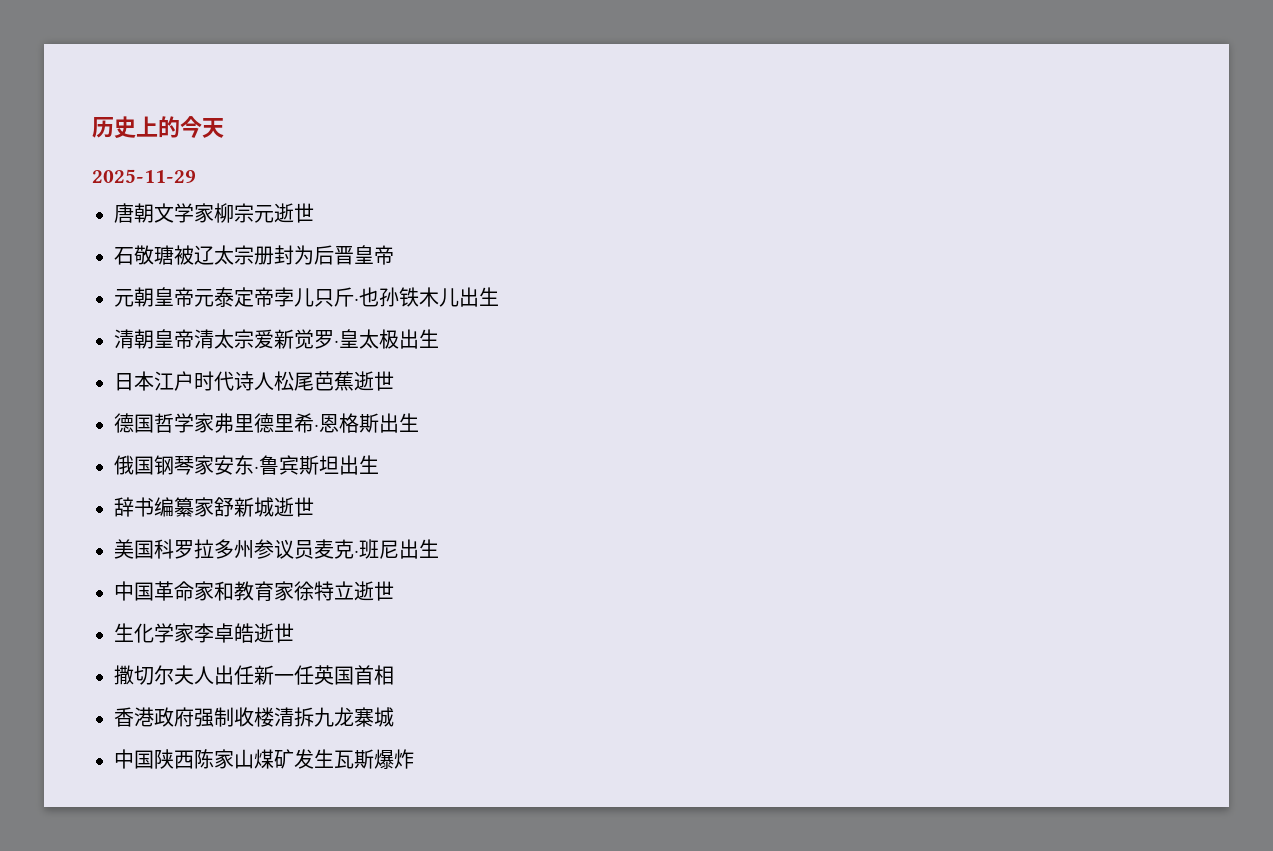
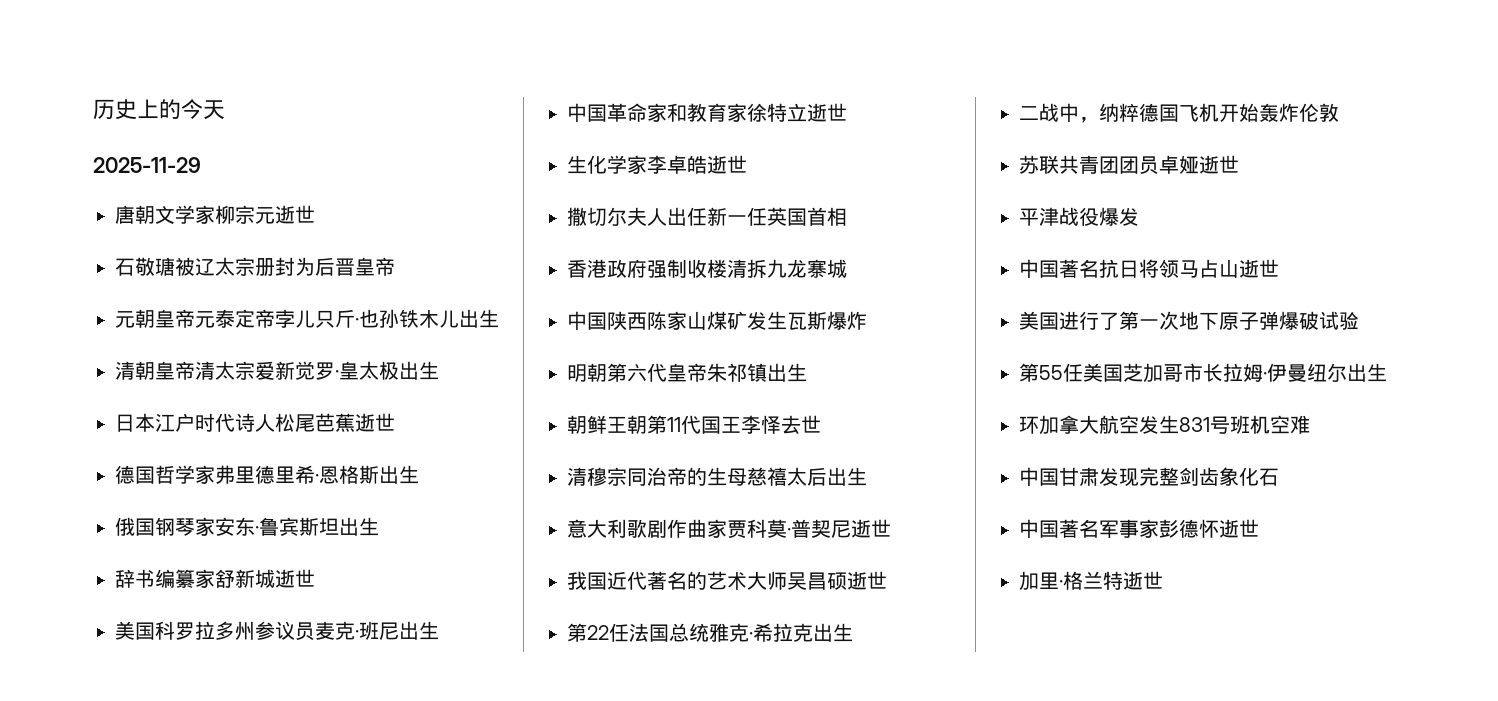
(414, 759) none -> [567,363,807,382] [567,415,821,434] [567,467,867,486] [567,519,891,539] [567,571,887,590] [567,623,853,642] [1019,103,1339,123] [1019,155,1239,175] [1019,207,1139,226] [1019,259,1279,278] [1019,311,1359,330] [1019,363,1387,383] [1019,415,1310,435] [1019,467,1279,487] [1019,519,1259,538] [1019,571,1163,591] // 明朝第六代皇帝朱祁镇出生 // 朝鲜王朝第11代国王李怿去世 // 清穆宗同治帝的生母慈禧太后出生 // 意大利歌剧作曲家贾科莫·普契尼逝世 // 我国近代著名的艺术大师吴昌硕逝世 // 第22任法国总统雅克·希拉克出生 // 二战中，纳粹德国飞机开始轰炸伦敦 // 苏联共青团团员卓娅逝世 // 平津战役爆发 // 中国著名抗日将领马占山逝世 // 美国进行了第一次地下原子弹爆破试验 // 第55任美国芝加哥市长拉姆·伊曼纽尔出生 // 环加拿大航空发生831号班机空难 // 中国甘肃发现完整剑齿象化石 // 中国著名军事家彭德怀逝世 // 加里·格兰特逝世

